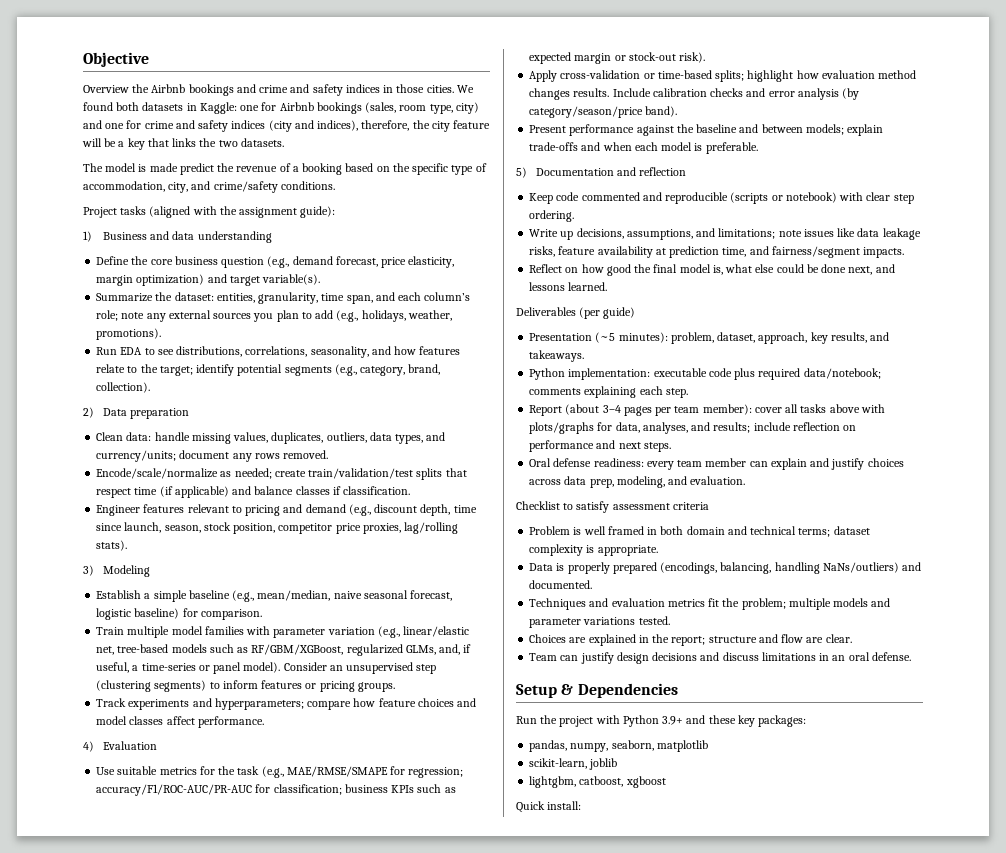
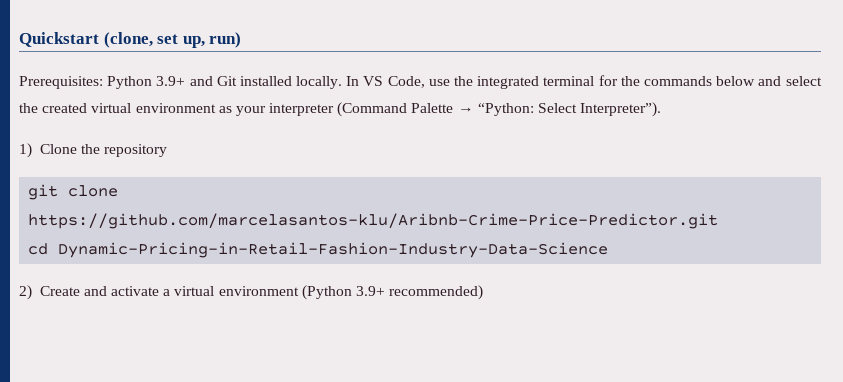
[83,52,149,67] [83,84,474,96] [83,102,479,114] [83,120,491,132] [82,138,284,150] [83,163,487,175] [83,181,335,193] [83,206,336,218] [83,231,272,243] [96,256,455,268] [96,274,321,286] [96,292,471,304] [96,310,452,322] [96,328,162,340] [96,346,461,358] [96,364,441,376] [96,382,151,393] [83,407,190,419] [96,432,446,444] [96,450,329,462] [96,468,467,480] [96,486,411,498] [96,504,477,516] [96,522,459,534] [96,540,128,551] [83,565,151,577] [96,590,453,602] [96,608,262,620] [96,626,470,638] [96,644,472,656] [96,662,437,674] [96,680,395,692] [96,698,477,710] [96,716,264,728] [83,741,158,752] [96,766,464,778] [96,784,456,796] [529,52,706,64] [529,70,917,82] [529,88,860,100] [529,106,678,118] [529,124,884,136] [529,142,758,154] [516,167,687,178] [529,192,914,204] [529,210,575,222] [529,228,921,240] [529,246,905,258] [529,264,895,276] [529,282,608,291] [516,307,636,319] [529,332,890,344] [529,350,585,362] [529,368,881,380] [529,386,688,398] [529,404,885,416] [529,422,857,434] [529,440,671,452] [529,458,904,470] [529,476,746,488] [516,501,709,513] [529,526,870,537] [529,544,658,556] [529,562,922,574] [529,580,593,589] [529,598,891,610] [529,616,670,628] [529,634,852,646] [529,652,911,664] [516,683,678,698] [516,715,807,727] [529,740,708,752] [529,758,618,770] [529,776,666,788] [516,801,582,813] Objective // Overview the Airbnb bookings and crime and safety indices in those cities. We found both datasets in Kaggle: one for Airbnb bookings (sales, room type, city) and one for crime and safety indices (city and indices), therefore, the city feature will be a key that links the two datasets. // The model is made predict the revenue of a booking based on the specific type of accommodation, city, and crime/safety conditions. // Project tasks (aligned with the assignment guide): // 1) Business and data understanding // Define the core business question (e.g., demand forecast, price elasticity, margin optimization) and target variable(s). // Summarize the dataset: entities, granularity, time span, and each column’s role; note any external sources you plan to add (e.g., holidays, weather, promotions). // Run EDA to see distributions, correlations, seasonality, and how features relate to the target; identify potential segments (e.g., category, brand, collection). // 2) Data preparation // Clean data: handle missing values, duplicates, outliers, data types, and currency/units; document any rows removed. // Encode/scale/normalize as needed; create train/validation/test splits that respect time (if applicable) and balance classes if classification. // Engineer features relevant to pricing and demand (e.g., discount depth, time since launch, season, stock position, competitor price proxies, lag/rolling stats). // 3) Modeling // Establish a simple baseline (e.g., mean/median, naive seasonal forecast, logistic baseline) for comparison. // Train multiple model families with parameter variation (e.g., linear/elastic net, tree-based models such as RF/GBM/XGBoost, regularized GLMs, and, if useful, a time-series or panel model). Consider an unsupervised step (clustering segments) to inform features or pricing groups. // Track experiments and hyperparameters; compare how feature choices and model classes affect performance. // 4) Evaluation // Use suitable metrics for the task (e.g., MAE/RMSE/SMAPE for regression; accuracy/F1/ROC-AUC/PR-AUC for classification; business KPIs such as expected margin or stock-out risk). // Apply cross-validation or time-based splits; highlight how evaluation method changes results. Include calibration checks and error analysis (by category/season/price band). // Present performance against the baseline and between models; explain trade-offs and when each model is preferable. // 5) Documentation and reflection // Keep code commented and reproducible (scripts or notebook) with clear step ordering. // Write up decisions, assumptions, and limitations; note issues like data leakage risks, feature availability at prediction time, and fairness/segment impacts. // Reflect on how good the final model is, what else could be done next, and lessons learned. // Deliverables (per guide) // Presentation (~5 minutes): problem, dataset, approach, key results, and takeaways. // Python implementation: executable code plus required data/notebook; comments explaining each step. // Report (about 3–4 pages per team member): cover all tasks above with plots/graphs for data, analyses, and results; include reflection on performance and next steps. // Oral defense readiness: every team member can explain and justify choices across data prep, modeling, and evaluation. // Checklist to satisfy assessment criteria // Problem is well framed in both domain and technical terms; dataset complexity is appropriate. // Data is properly prepared (encodings, balancing, handling NaNs/outliers) and documented. // Techniques and evaluation metrics fit the problem; multiple models and parameter variations tested. // Choices are explained in the report; structure and flow are clear. // Team can justify design decisions and discuss limitations in an oral defense. // Setup & Dependencies // Run the project with Python 3.9+ and these key packages: // pandas, numpy, seaborn, matplotlib // scikit-learn, joblib // lightgbm, catboost, xgboost // Quick install: -> [19,32,242,48] [19,75,822,89] [19,102,662,117] [19,143,168,158] [28,184,119,200] [28,213,719,229] [28,242,609,258] [19,285,484,300] Quickstart (clone, set up, run) // Prerequisites: Python 3.9+ and Git installed locally. In VS Code, use the integrated terminal for the commands below and select the created virtual environment as your interpreter (Command Palette → “Python: Select Interpreter”). // 1) Clone the repository // git clone https://github.com/marcelasantos-klu/Aribnb-Crime-Price-Predictor.git // cd Dynamic-Pricing-in-Retail-Fashion-Industry-Data-Science // 2) Create and activate a virtual environment (Python 3.9+ recommended)

